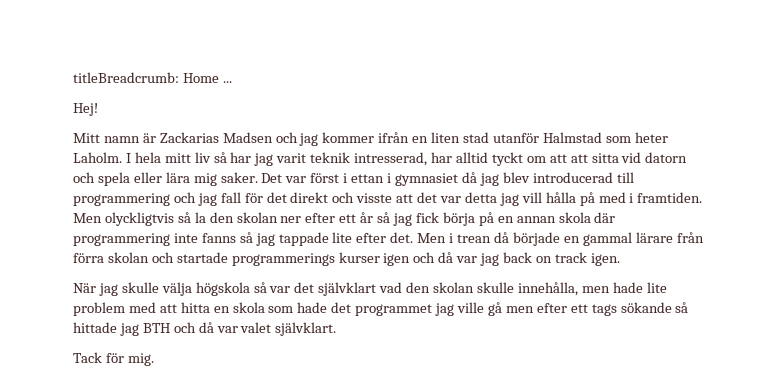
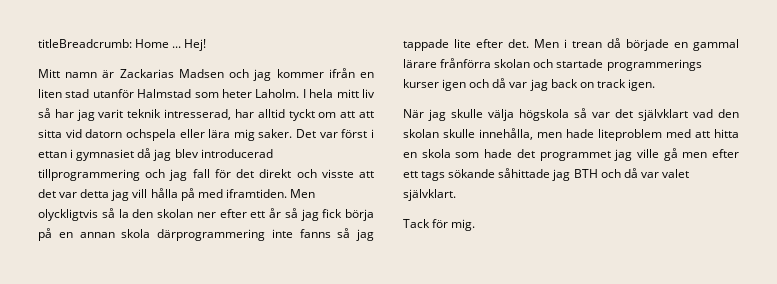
(232, 82) // -> (182, 47) none
[73,172,130,186] och spela -> [125,129,176,141] ochspela
[616,172,634,183] [73,193,170,206] till programmering -> [38,169,140,181] tillprogrammering
[629,192,703,203] i framtiden. -> [225,189,287,198] iframtiden.
[594,212,616,223] [73,233,170,246] där programmering -> [157,229,265,241] därprogrammering
[676,232,704,243] [73,253,104,263] från förra -> [440,58,492,68] frånförra
[646,282,667,293] [73,302,125,316] lite problem -> [598,129,662,141] liteproblem
[675,302,689,313] [73,322,117,333] så hittade -> [498,168,551,178] såhittade

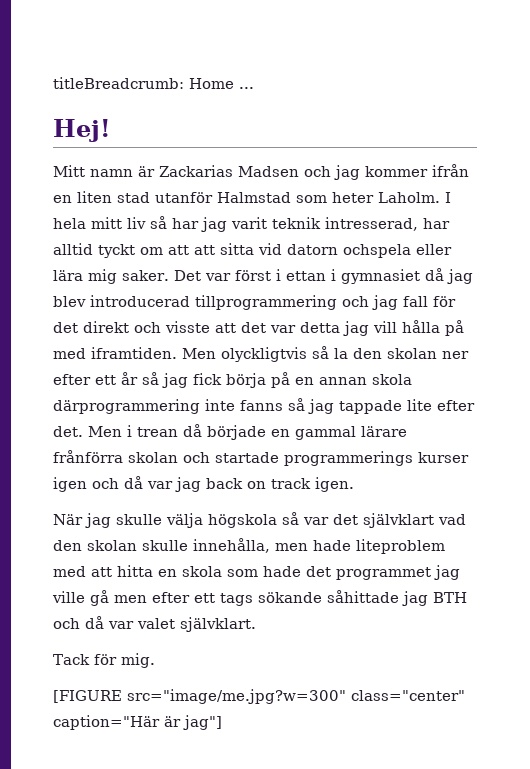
(182, 47) none -> (254, 88) //
(476, 225) none -> [53,689,465,704] [53,715,222,730] // [FIGURE src="image/me.jpg?w=300" class="center" caption="Här är jag"]

